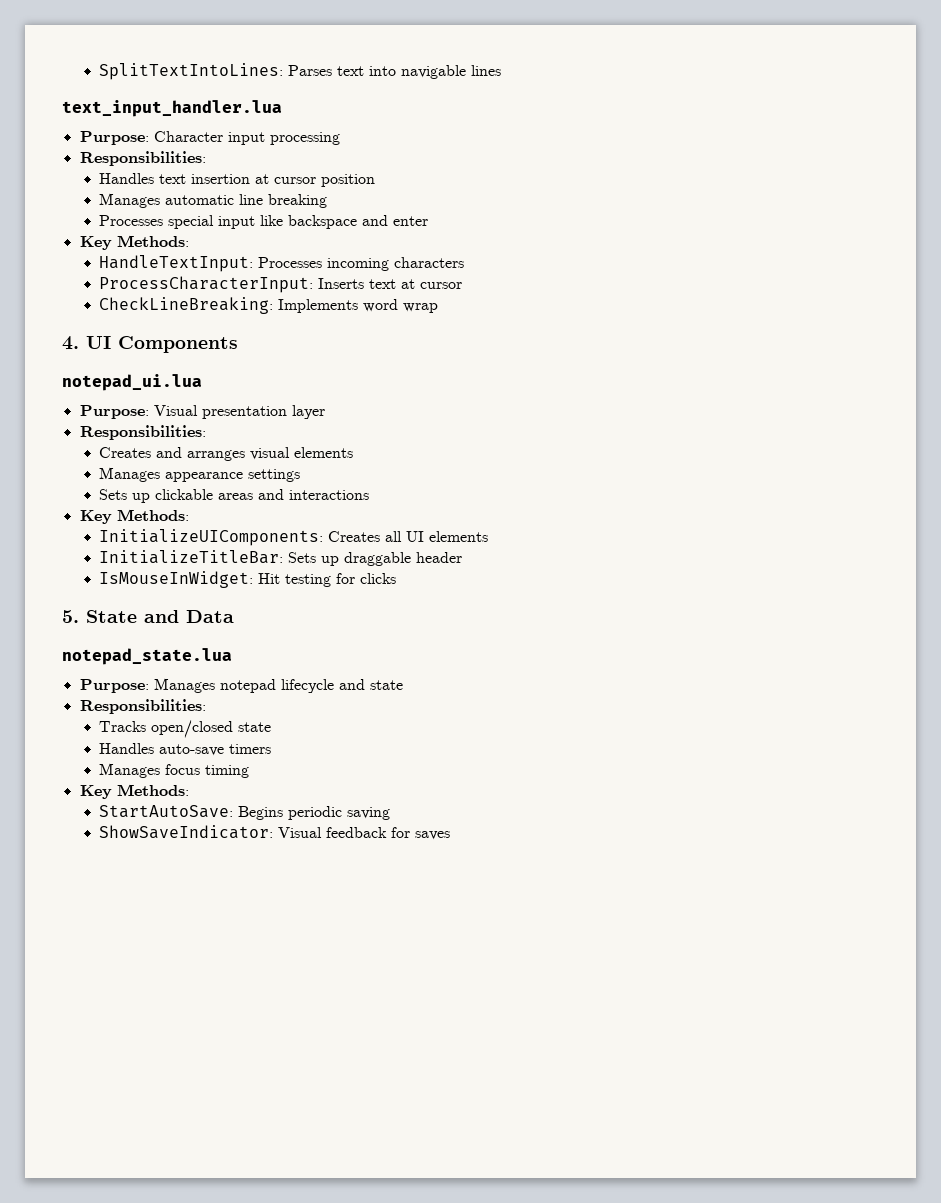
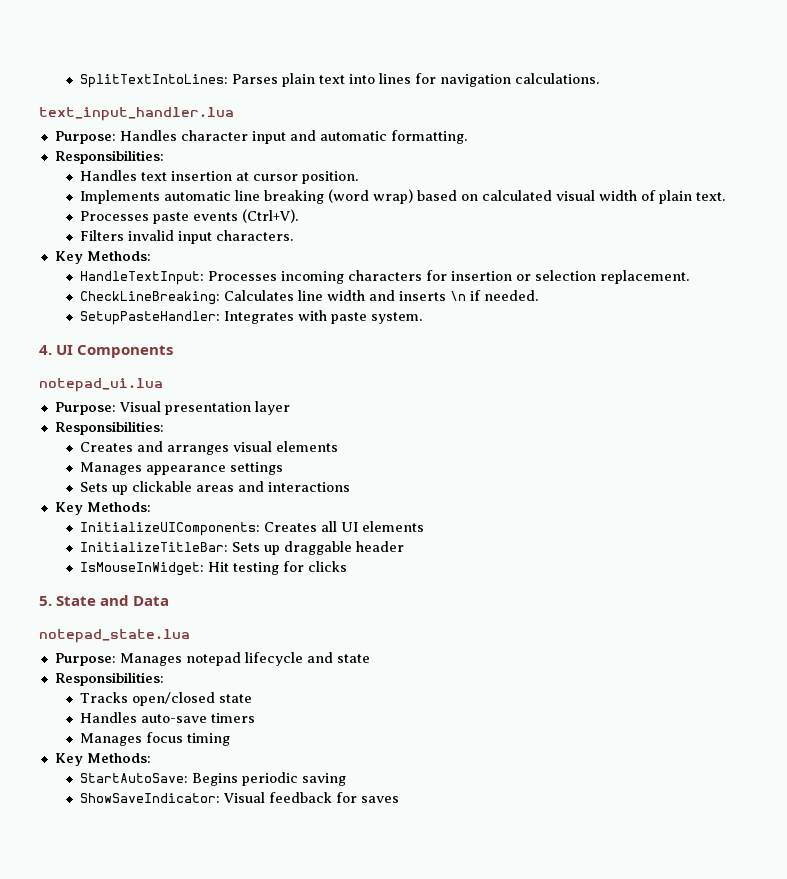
(333, 70) none -> [282,73,316,87] plain
[401,65,467,79] navigable -> (376, 79) none
(502, 70) none -> [415,73,600,87] for navigation calculations.
[153,131,340,145] Character input processing -> [119,130,467,144] Handles character input and automatic formatting.
[321,174,376,187] [99,193,161,208] position // Manages -> [302,171,359,184] [80,190,161,204] position. // Implements
[99,215,429,229] // Processes special input like backspace and enter -> [328,189,726,204] [80,209,299,224] [80,230,294,244] (word wrap) based on calculated visual width of plain text. // Processes paste events (Ctrl+V). // Filters invalid input characters.
[99,276,463,293] [99,297,439,314] // ProcessCharacterInput: Inserts text at cursor // CheckLineBreaking: Implements word wrap -> [426,270,690,284] [80,290,539,305] [80,310,423,325] for insertion or selection replacement. // CheckLineBreaking: Calculates line width and inserts \n if needed. // SetupPasteHandler: Integrates with paste system.

